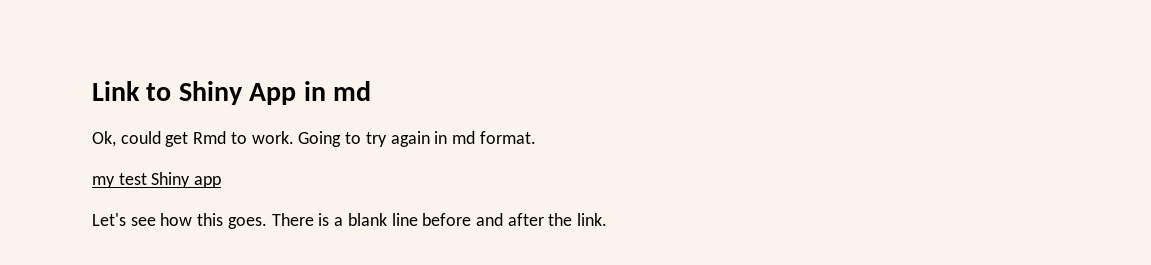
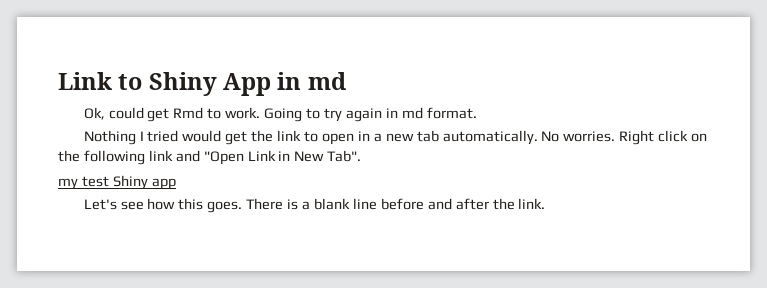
(536, 137) none -> [83,130,708,145] [58,150,362,165] // Nothing I tried would get the link to open in a new tab automatically. No worries. Right click on the following link and "Open Link in New Tab".

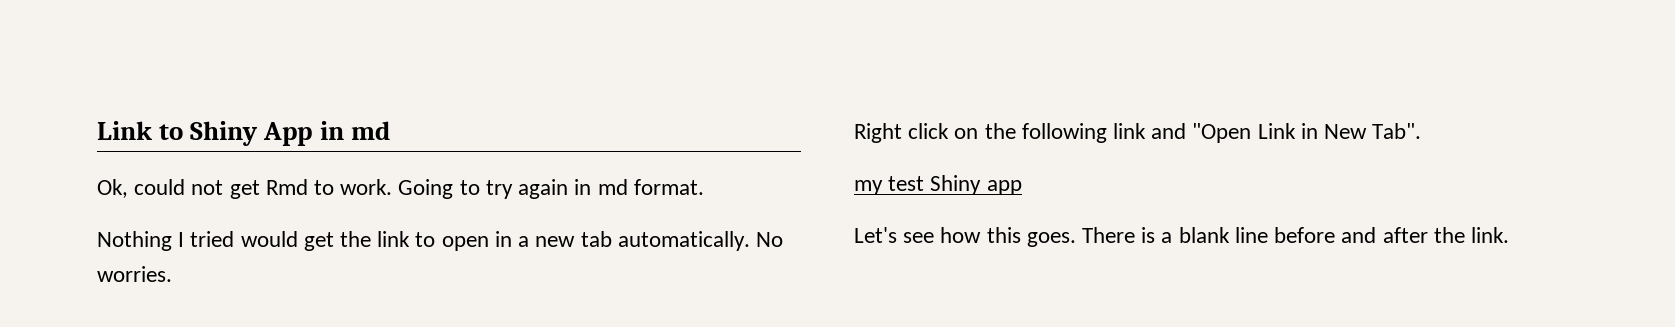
(144, 113) none -> [191,180,224,195] not
(616, 136) none -> (172, 274) //

